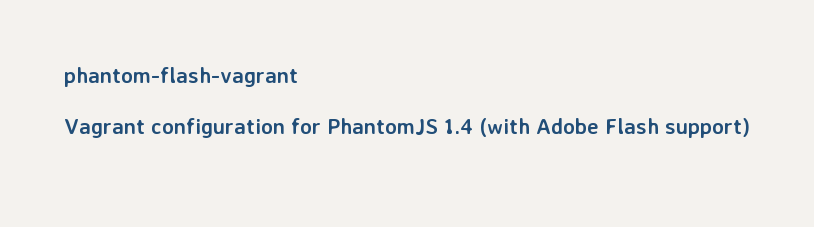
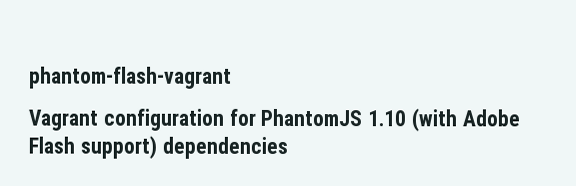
[443,119,473,134] 1.4 -> [367,110,407,127] 1.10
(750, 128) none -> [161,136,288,159] dependencies

